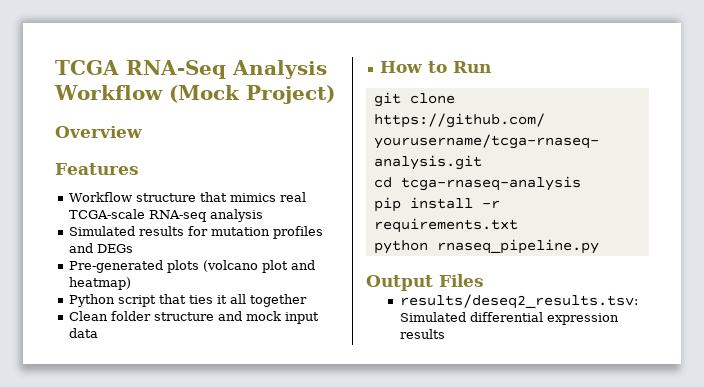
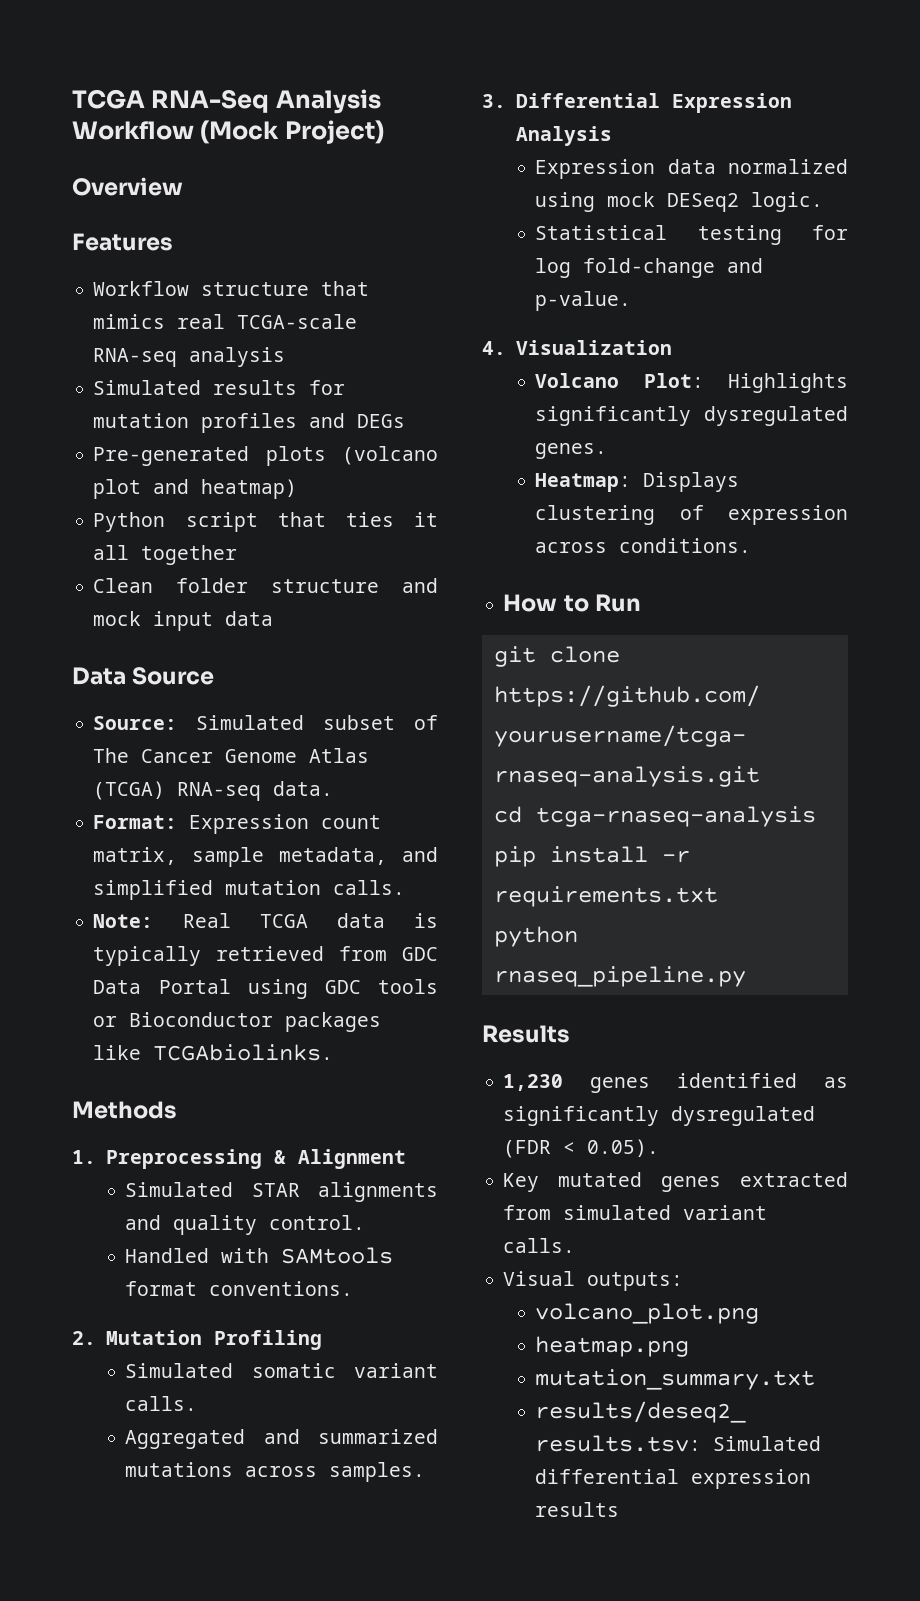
(98, 333) none -> [72,667,215,685] [93,715,438,730] [93,748,370,763] [93,781,334,801] [93,814,382,834] [93,847,438,867] [93,880,406,900] [93,913,438,928] [93,946,438,966] [93,979,438,999] [93,1012,382,1032] [93,1044,334,1061] [72,1101,177,1119] [72,1149,406,1169] [125,1182,438,1202] [125,1215,366,1235] [125,1247,394,1264] [125,1281,354,1296] [72,1330,322,1350] [125,1363,438,1378] [125,1396,198,1411] [125,1429,438,1449] [125,1462,426,1482] [482,93,792,113] [515,126,612,146] [535,159,848,179] [535,192,824,212] [535,225,848,245] [535,258,764,278] [535,291,632,311] [482,340,672,355] [535,373,848,393] [535,406,848,426] [535,443,608,459] [535,472,740,492] [535,505,848,525] [535,538,752,553] // Data Source // Source: Simulated subset of The Cancer Genome Atlas (TCGA) RNA-seq data. // Format: Expression count matrix, sample metadata, and simplified mutation calls. // Note: Real TCGA data is typically retrieved from GDC Data Portal using GDC tools or Bioconductor packages like TCGAbiolinks. // Methods // 1. Preprocessing & Alignment // Simulated STAR alignments and quality control. // Handled with SAMtools format conventions. // 2. Mutation Profiling // Simulated somatic variant calls. // Aggregated and summarized mutations across samples. // 3. Differential Expression Analysis // Expression data normalized using mock DESeq2 logic. // Statistical testing for log fold-change and p-value. // 4. Visualization // Volcano Plot: Highlights significantly dysregulated genes. // Heatmap: Displays clustering of expression across conditions.
[366,274,484,291] Output Files -> [482,1025,570,1043] [503,1073,848,1093] [503,1106,816,1126] [503,1139,660,1158] [503,1172,848,1192] [503,1205,768,1220] [503,1238,576,1253] [503,1271,684,1291] [535,1303,760,1324] [535,1336,690,1357] [535,1369,816,1390] Results // 1,230 genes identified as significantly dysregulated (FDR < 0.05). // Key mutated genes extracted from simulated variant calls. // Visual outputs: // volcano_plot.png // heatmap.png // mutation_summary.txt

